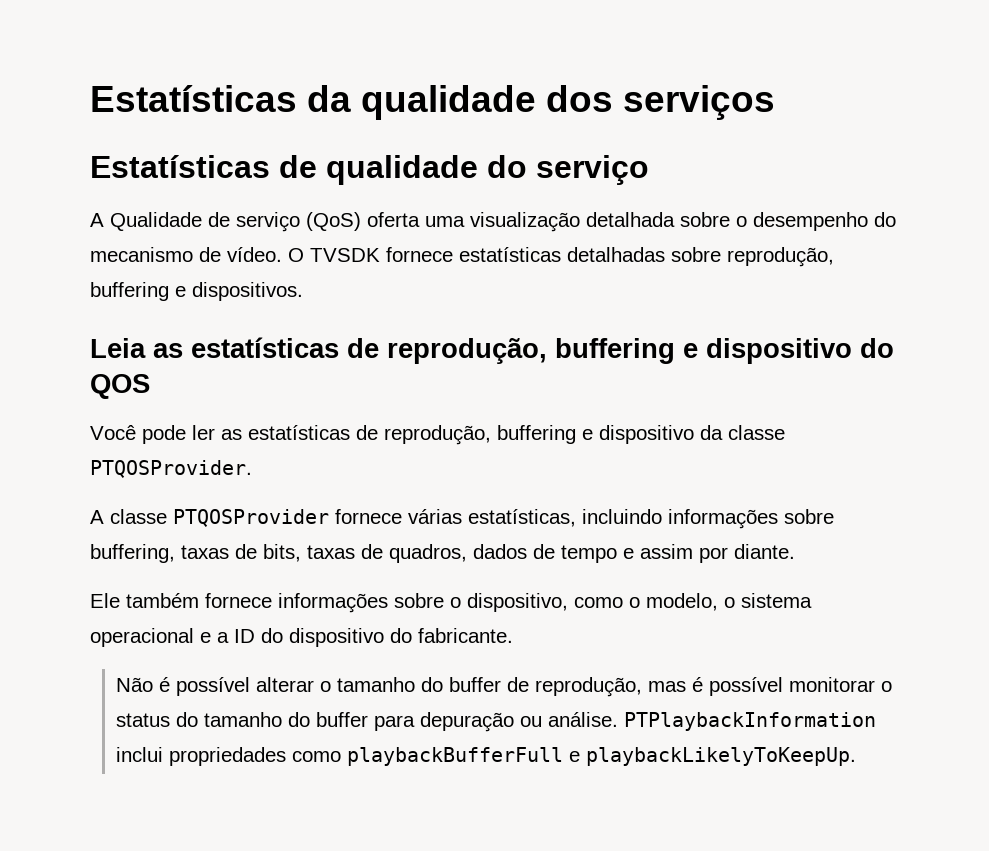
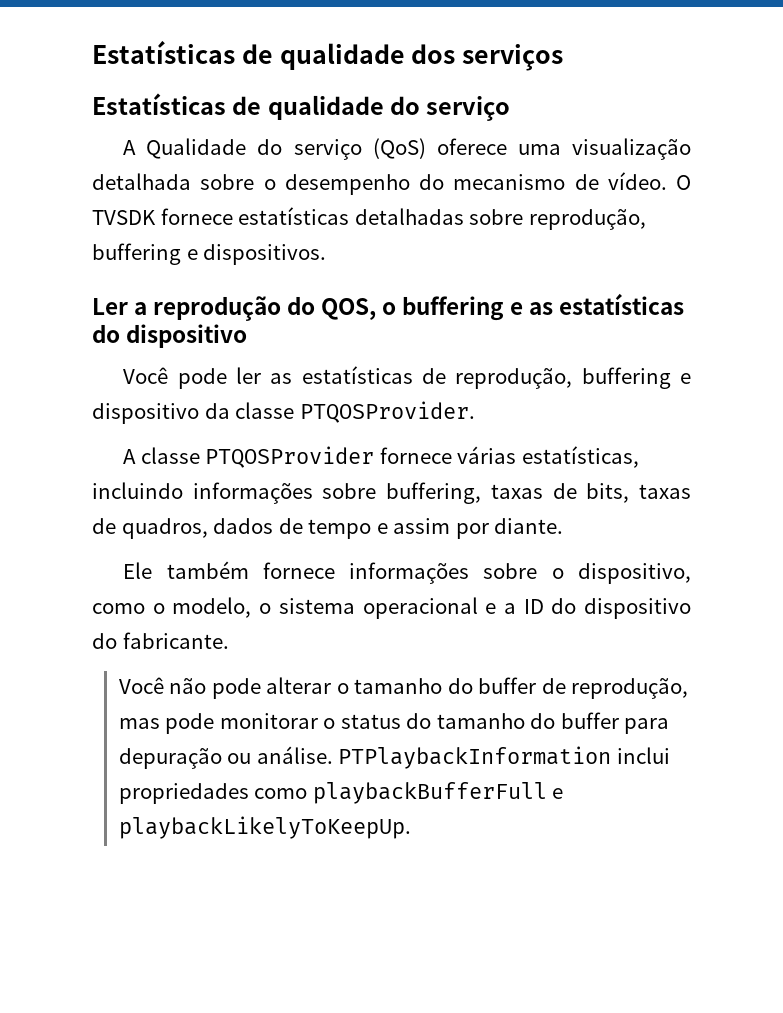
[90,85,351,112] Estatísticas da -> [92,40,273,64] Estatísticas de
[208,212,230,227] de -> [257,139,283,155] do
[367,212,420,227] oferta -> [436,138,507,155] oferece
[90,337,894,364] [90,374,150,399] Leia as estatísticas de reprodução, buffering e dispositivo do QOS -> [92,293,684,321] [92,324,248,348] Ler a reprodução do QOS, o buffering e as estatísticas do dispositivo
[116,677,251,696] Não é possível -> [118,677,261,699] Você não pode
[692,677,784,696] é possível -> [165,713,215,734] pode

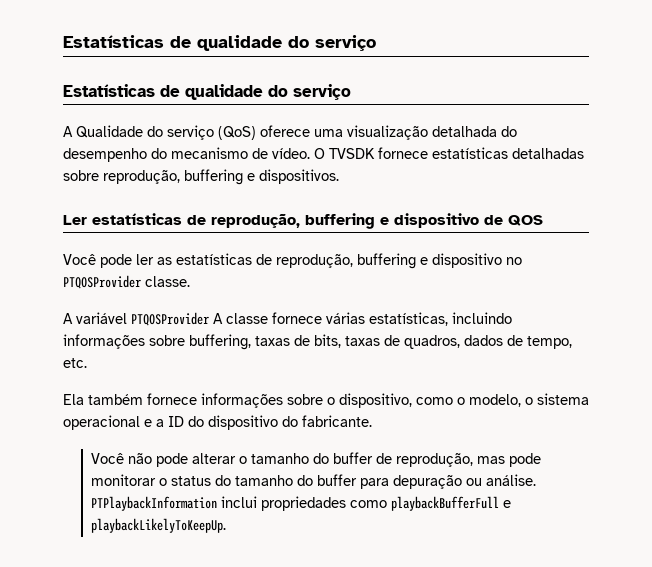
[92,40,563,71] Estatísticas de qualidade dos serviços -> [63,35,376,51] Estatísticas de qualidade do serviço
[200,174,276,190] sobre o -> [501,126,517,137] do
[134,293,684,321] [92,324,248,348] a reprodução do QOS, o buffering e as estatísticas do dispositivo -> [92,213,543,229] estatísticas de reprodução, buffering e dispositivo de QOS
[204,401,475,423] [123,446,375,468] da classe PTQOSProvider. // A classe PTQOSProvider -> [506,257,522,265] [63,275,190,289] [63,312,268,326] no PTQOSProvider classe. // A variável PTQOSProvider A classe
[308,518,564,539] [123,562,153,579] tempo e assim por diante. // Ele -> [527,336,572,349] [63,358,87,368] [63,394,84,405] tempo, etc. // Ela

